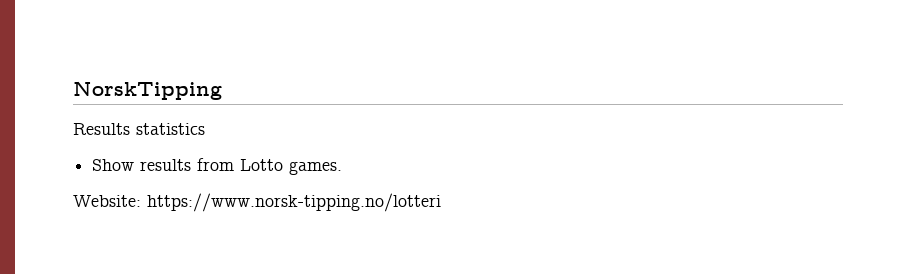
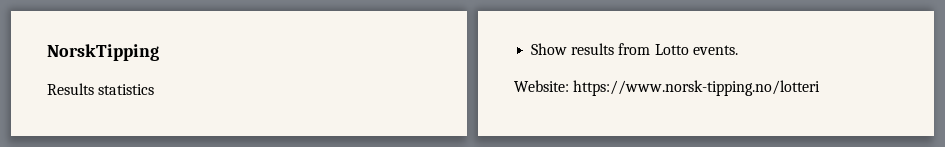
[289,161,343,175] games. -> [692,45,738,55] events.

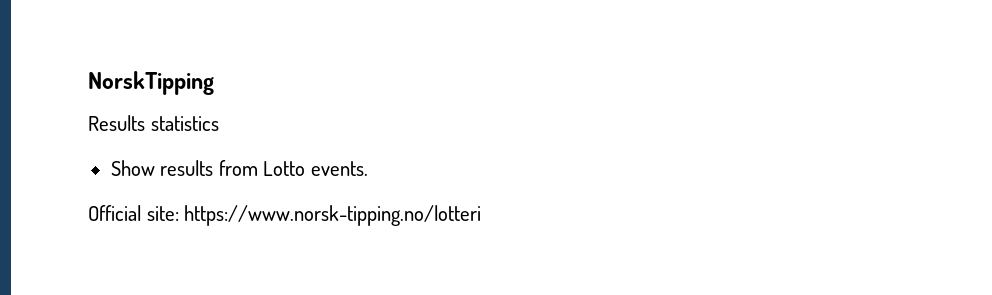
[514,80,569,92] Website: -> [88,205,179,221] Official site:

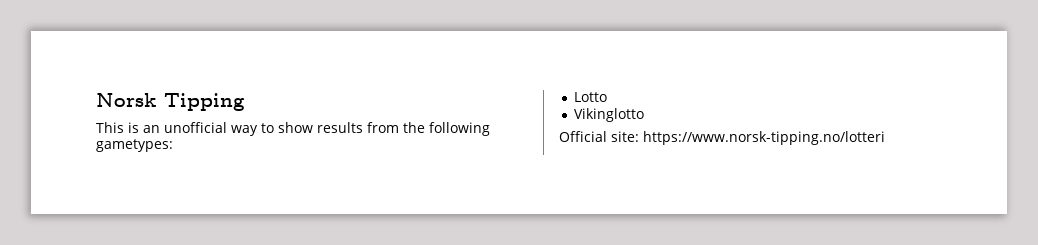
[88,71,214,95] [88,115,219,131] [110,160,258,176] NorskTipping // Results statistics // Show results from -> [96,93,245,111] [96,122,490,136] [96,139,173,152] Norsk Tipping // This is an unofficial way to show results from the following gametypes: //
[310,161,368,176] events. -> [573,108,644,122] // Vikinglotto

